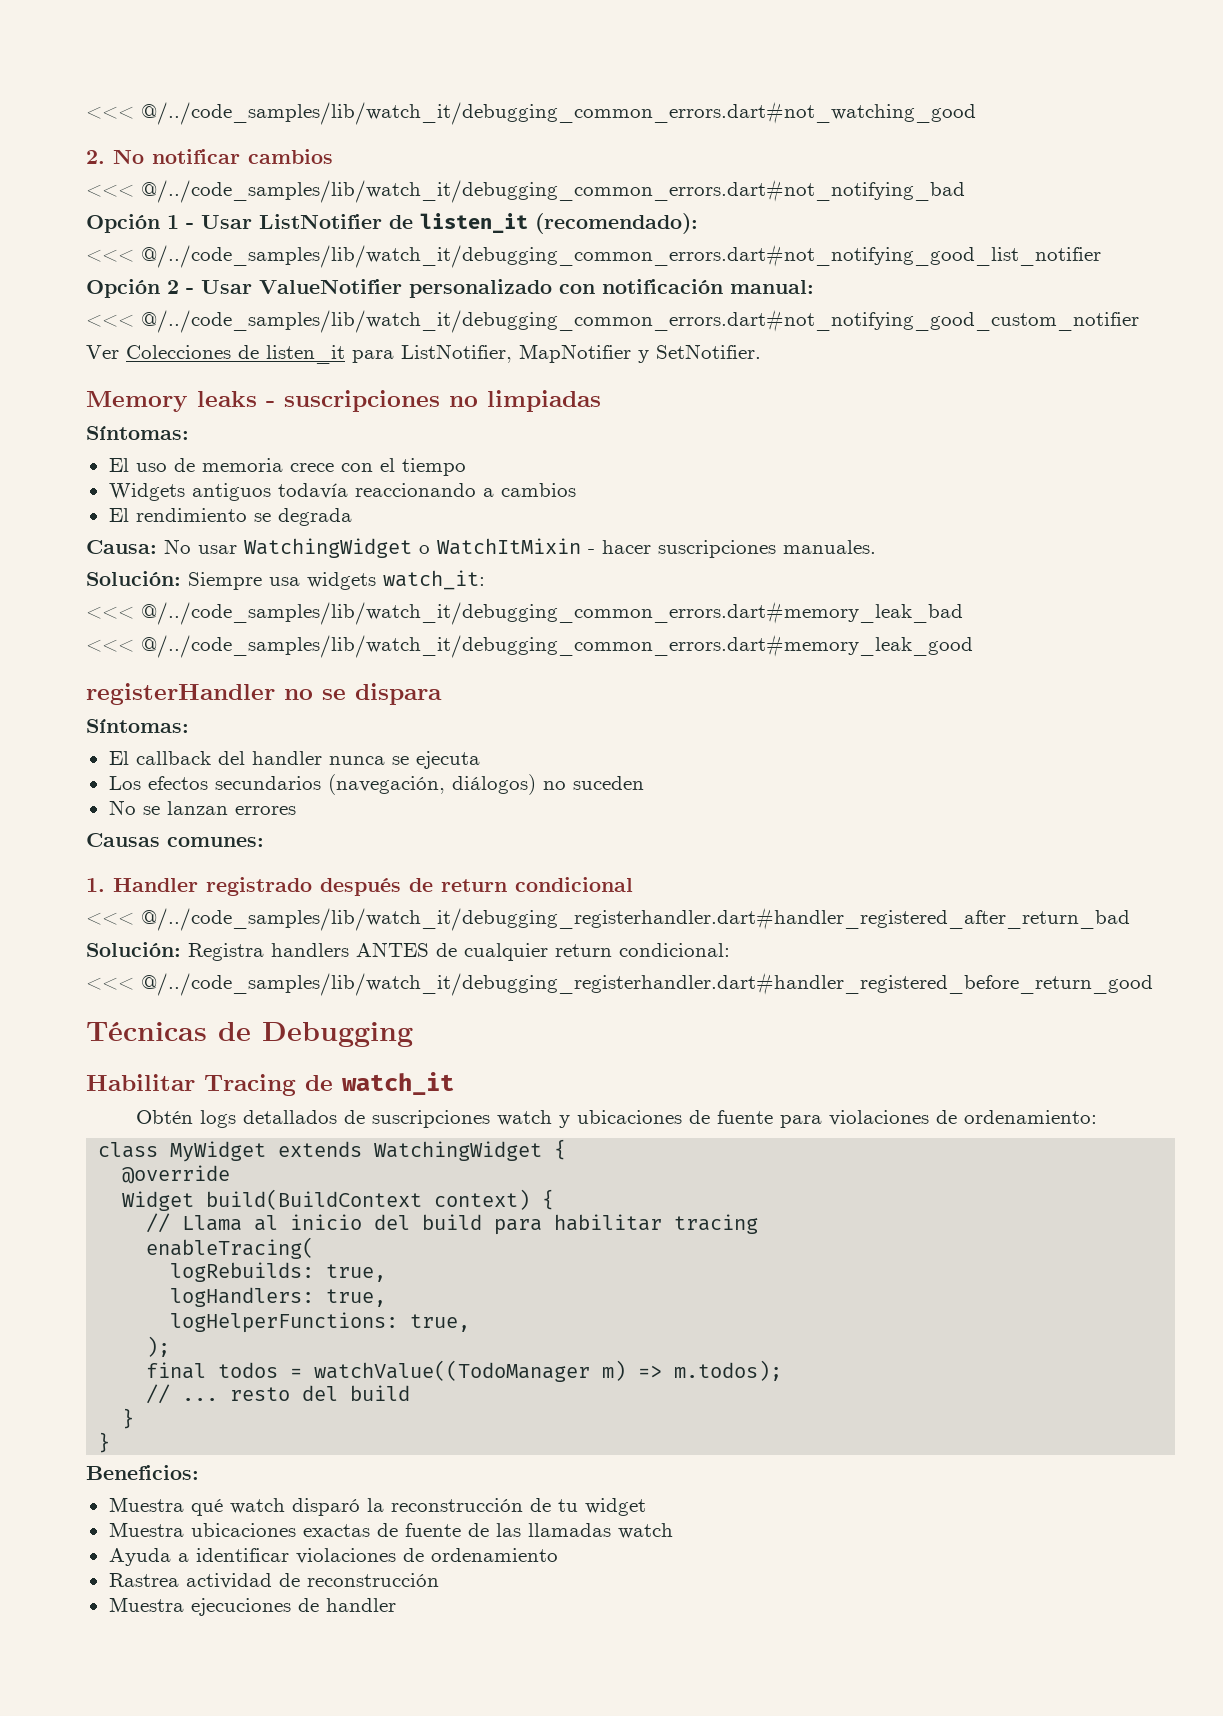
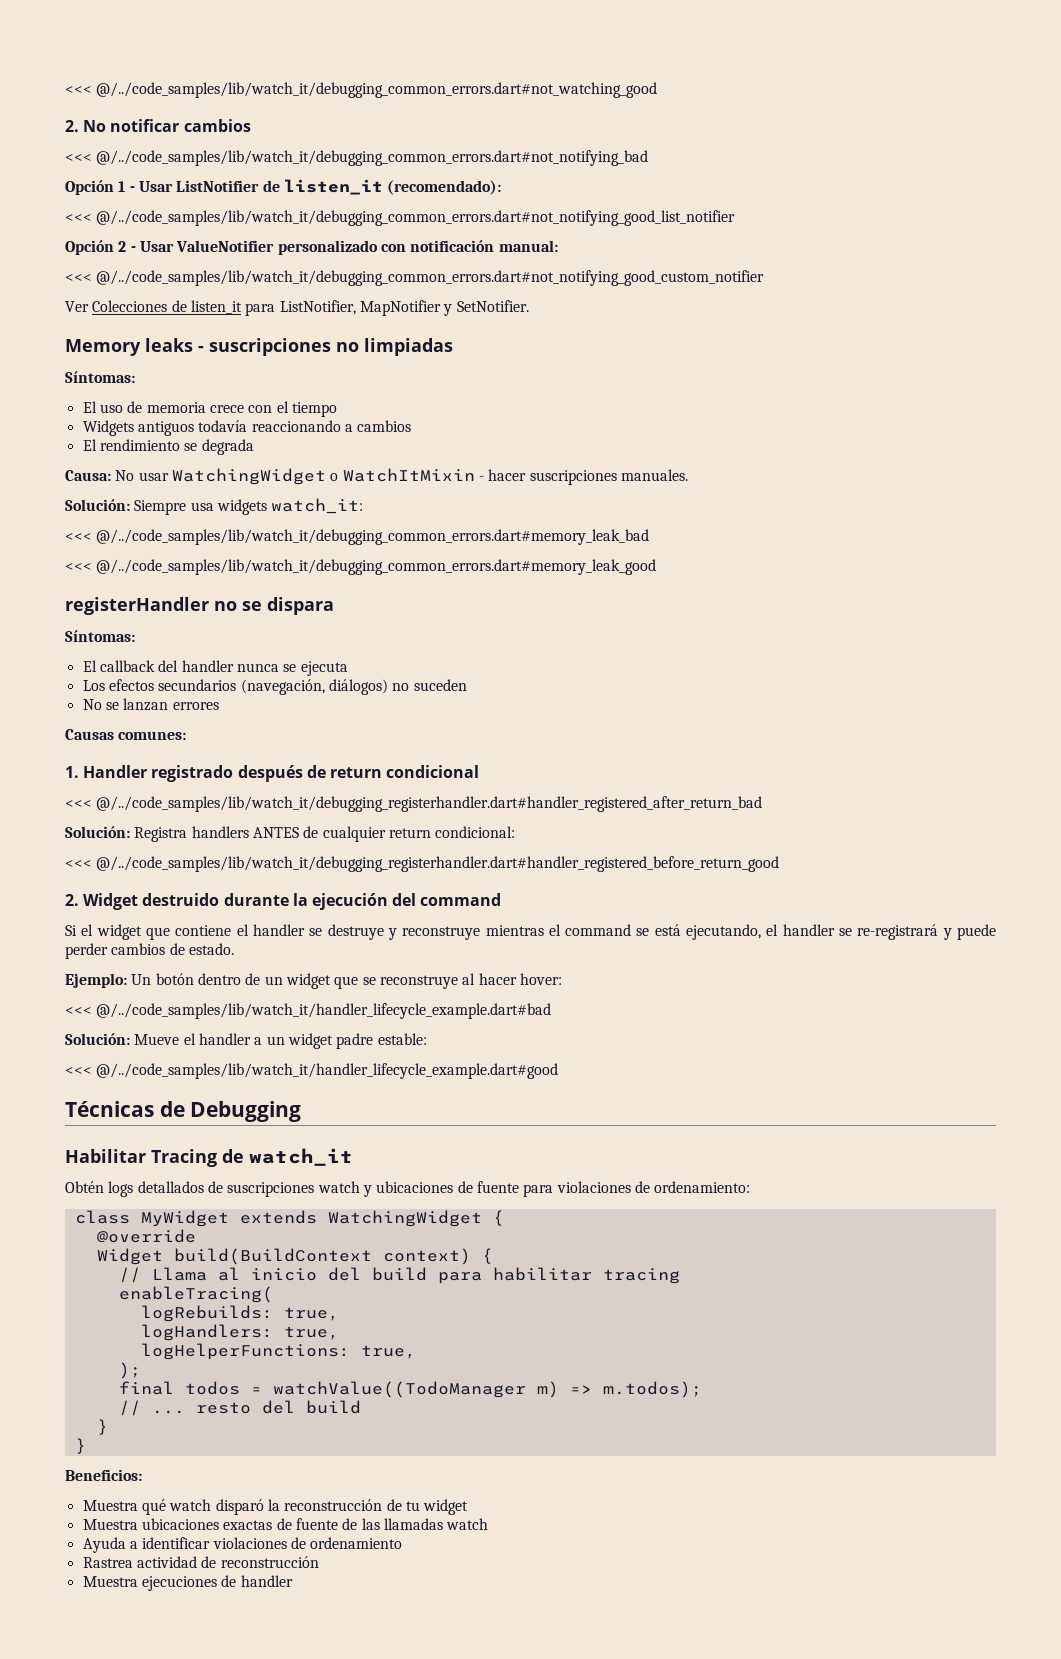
(1153, 984) none -> [65,893,502,910] [65,924,997,940] [65,943,234,959] [65,973,562,989] [65,1003,552,1019] [65,1033,427,1049] [65,1063,559,1079] // 2. Widget destruido durante la ejecución del command // Si el widget que contiene el handler se destruye y reconstruye mientras el command se está ejecutando, el handler se re-registrará y puede perder cambios de estado. // Ejemplo: Un botón dentro de un widget que se reconstruye al hacer hover: // <<< @/../code_samples/lib/watch_it/handler_lifecycle_example.dart#bad // Solución: Mueve el handler a un widget padre estable: // <<< @/../code_samples/lib/watch_it/handler_lifecycle_example.dart#good

